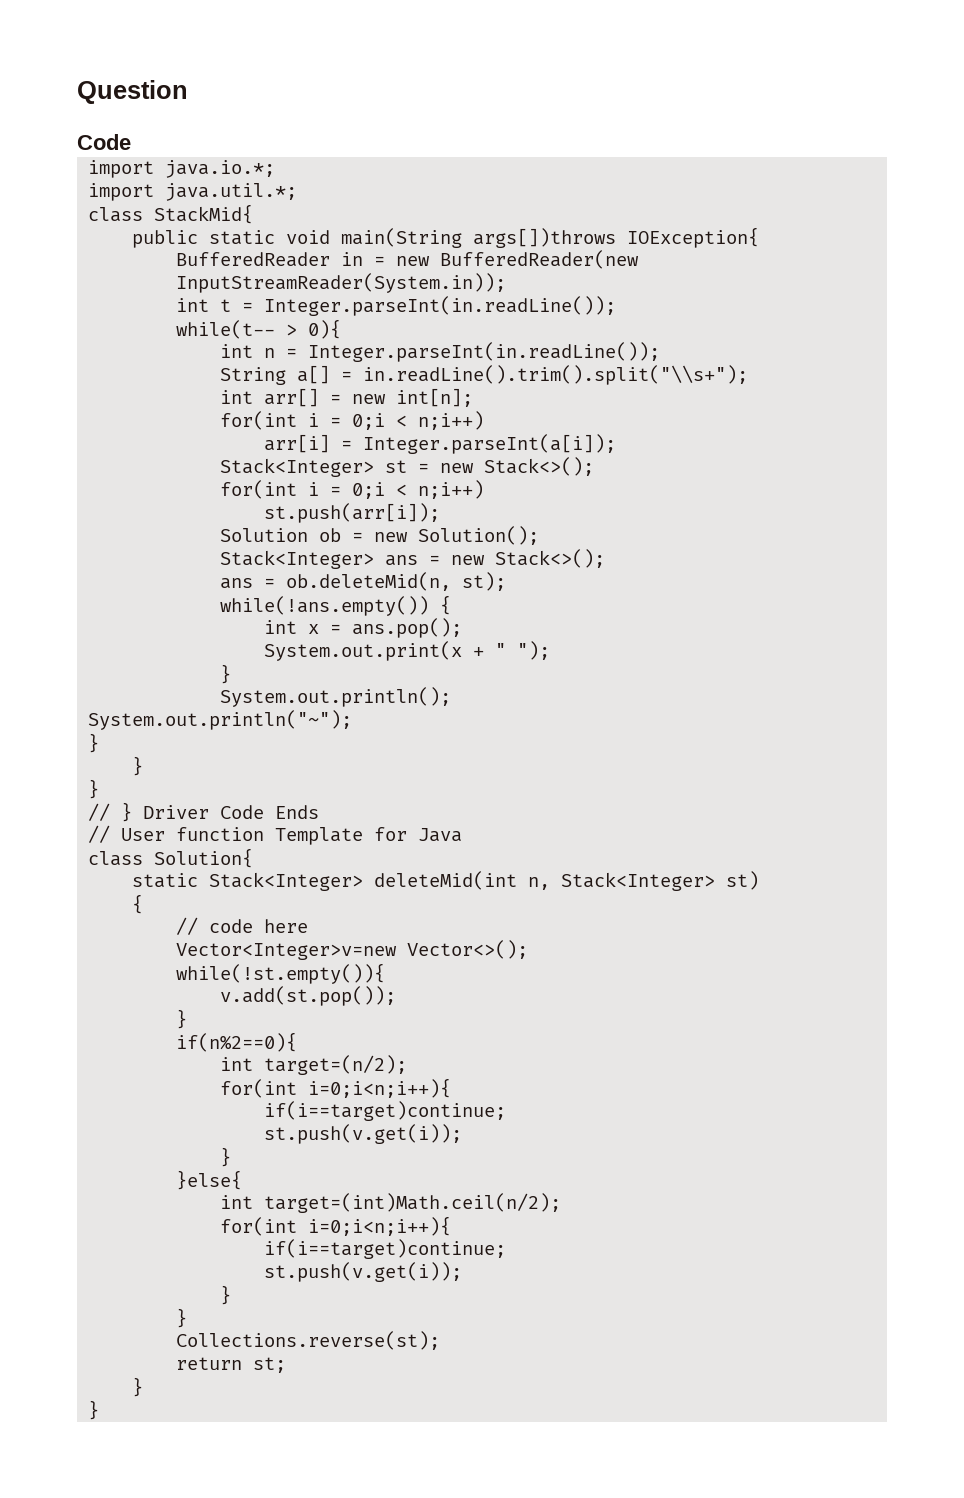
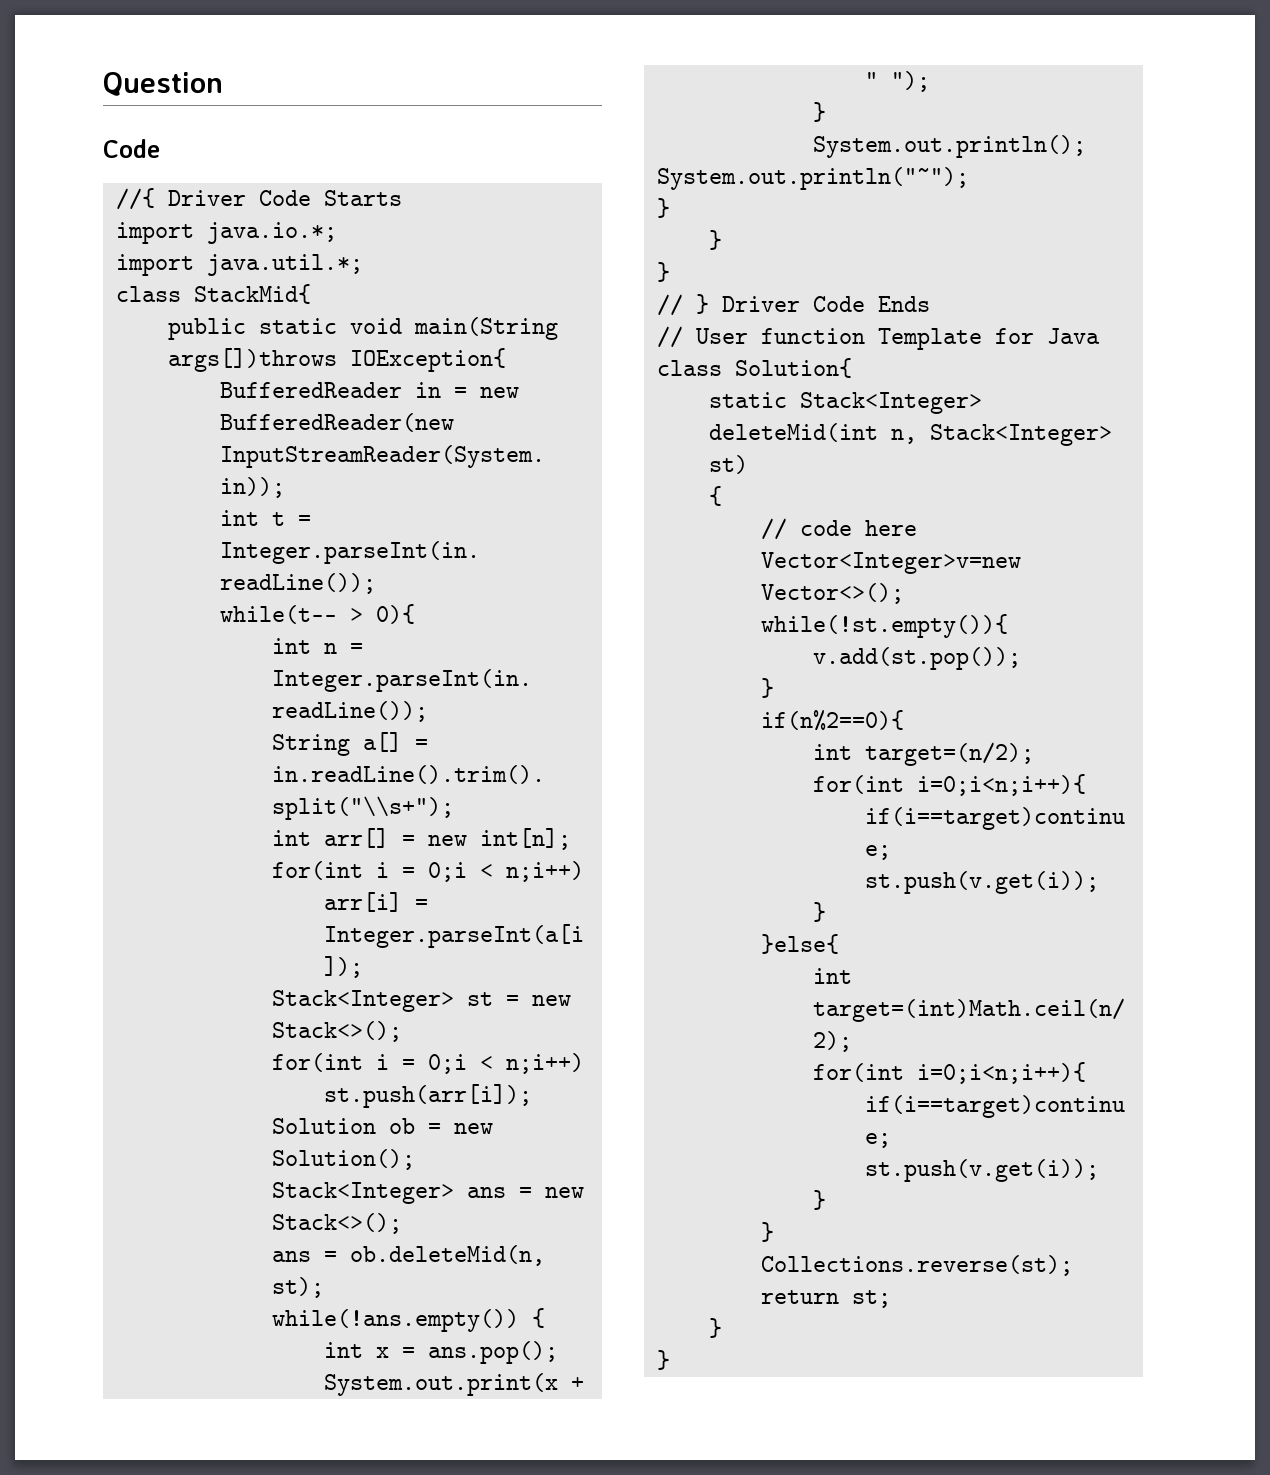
(131, 142) none -> [115,188,402,210] // //{ Driver Code Starts

